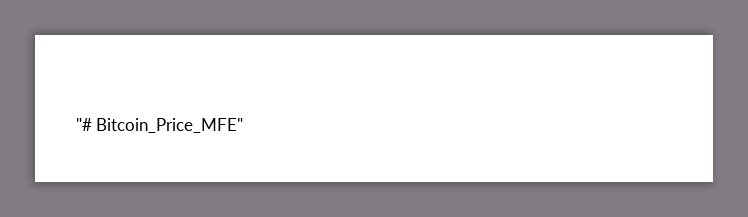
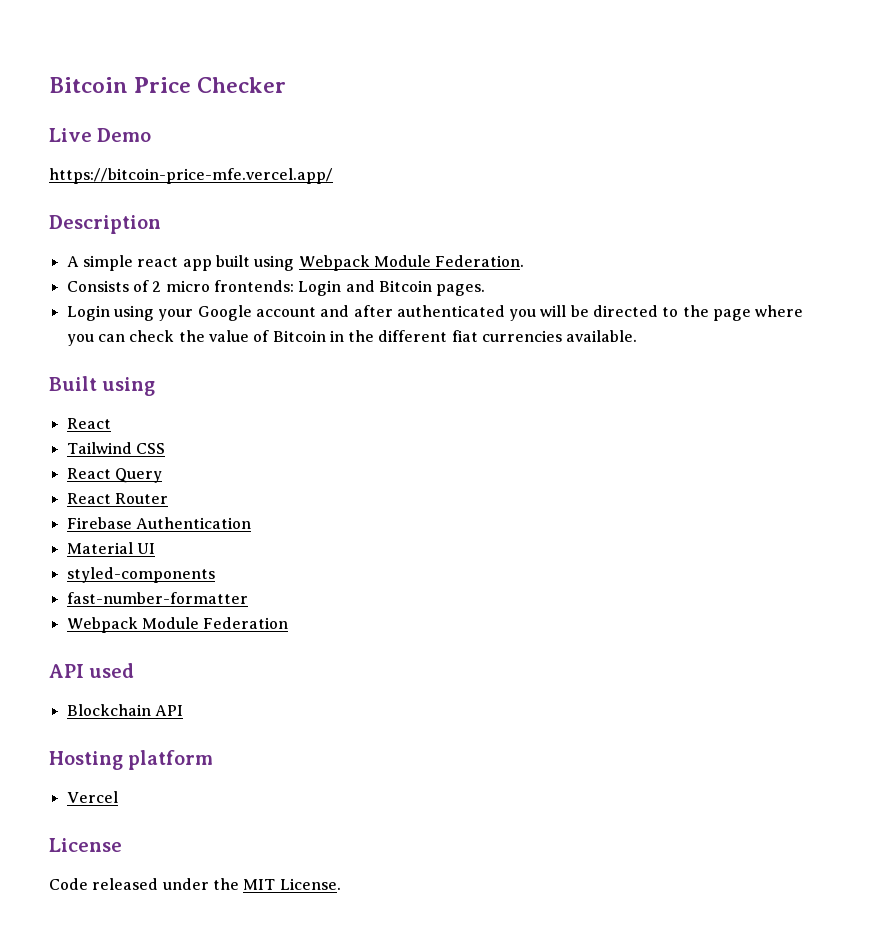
[76,118,244,133] "# Bitcoin_Price_MFE" -> [49,77,287,93] [49,128,152,142] [49,168,333,184] [49,215,161,234] [66,255,525,271] [66,280,486,296] [66,305,804,321] [66,330,638,346] [49,376,156,396] [66,418,111,429] [66,442,165,454] [66,468,162,483] [66,493,168,504] [66,517,251,529] [66,542,155,554] [66,567,215,583] [66,592,248,604] [66,617,289,633] [49,663,135,678] [66,704,183,716] [49,750,214,770] [66,791,118,803] [49,838,122,852] [49,878,341,890] Bitcoin Price Checker // Live Demo // https://bitcoin-price-mfe.vercel.app/ // Description // A simple react app built using Webpack Module Federation. // Consists of 2 micro frontends: Login and Bitcoin pages. // Login using your Google account and after authenticated you will be directed to the page where you can check the value of Bitcoin in the different fiat currencies available. // Built using // React // Tailwind CSS // React Query // React Router // Firebase Authentication // Material UI // styled-components // fast-number-formatter // Webpack Module Federation // API used // Blockchain API // Hosting platform // Vercel // License // Code released under the MIT License.

